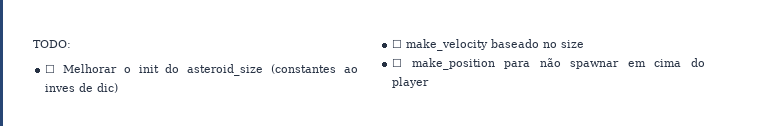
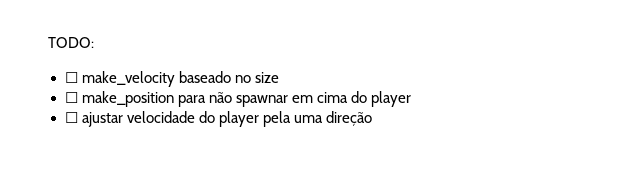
[45,64,358,76] [45,83,119,93] // ☐ Melhorar o init do asteroid_size (constantes ao inves de dic) -> (94, 42) none
(430, 82) none -> [64,111,372,127] // ☐ ajustar velocidade do player pela uma direção

